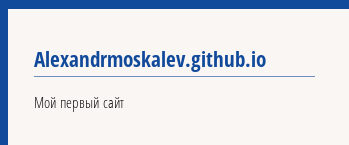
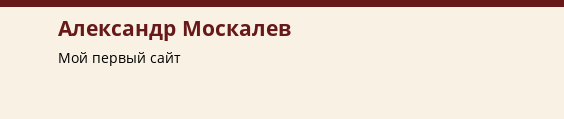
[34,51,266,72] Alexandrmoskalev.github.io -> [58,21,291,41] Александр Москалев

